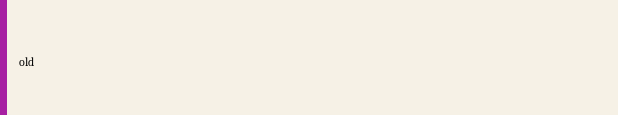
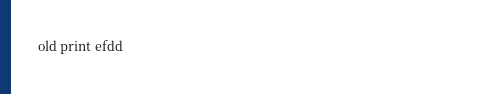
(34, 61) none -> [60,40,123,54] print efdd

